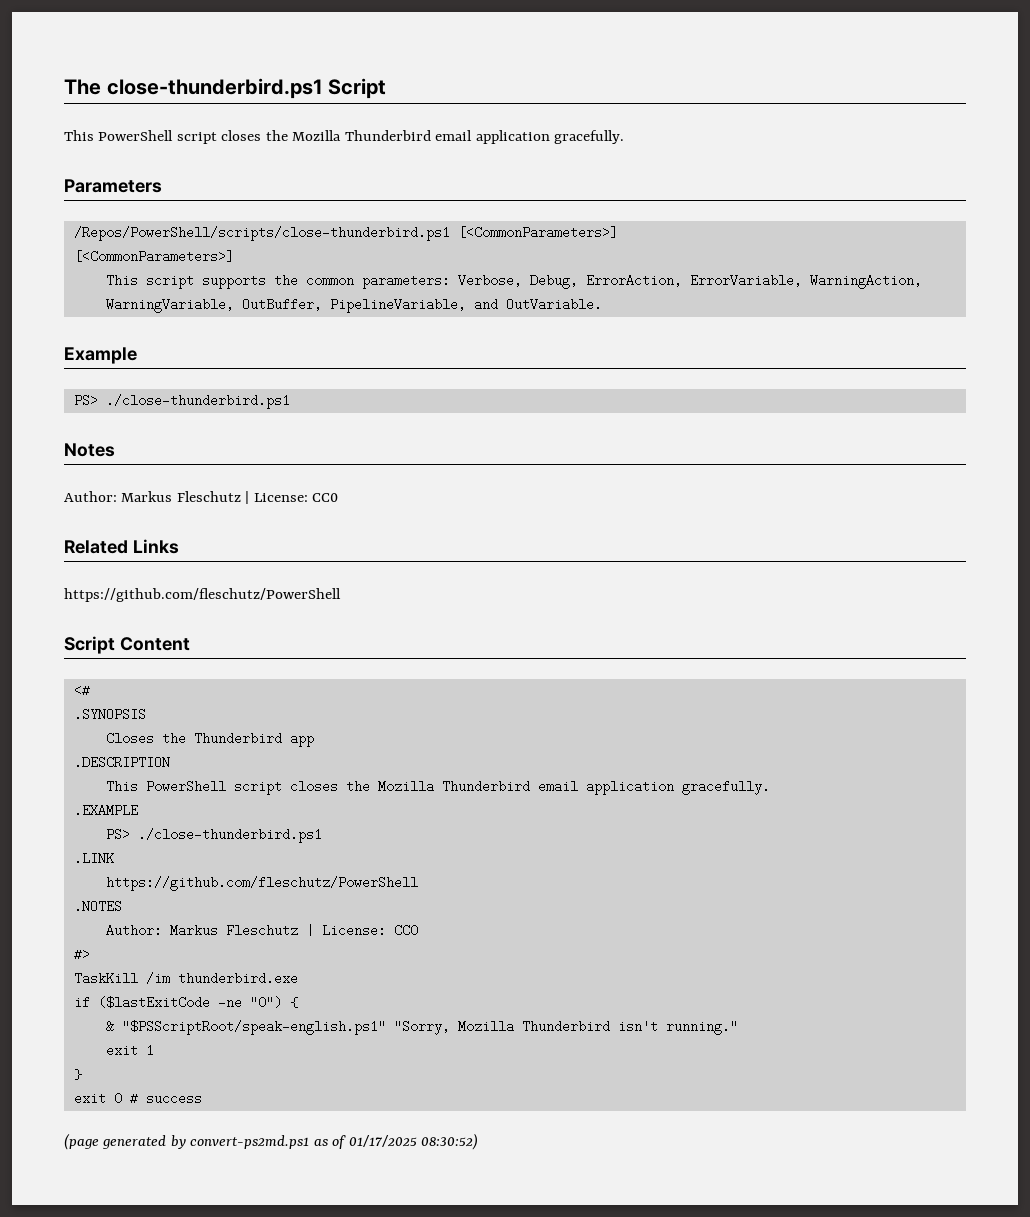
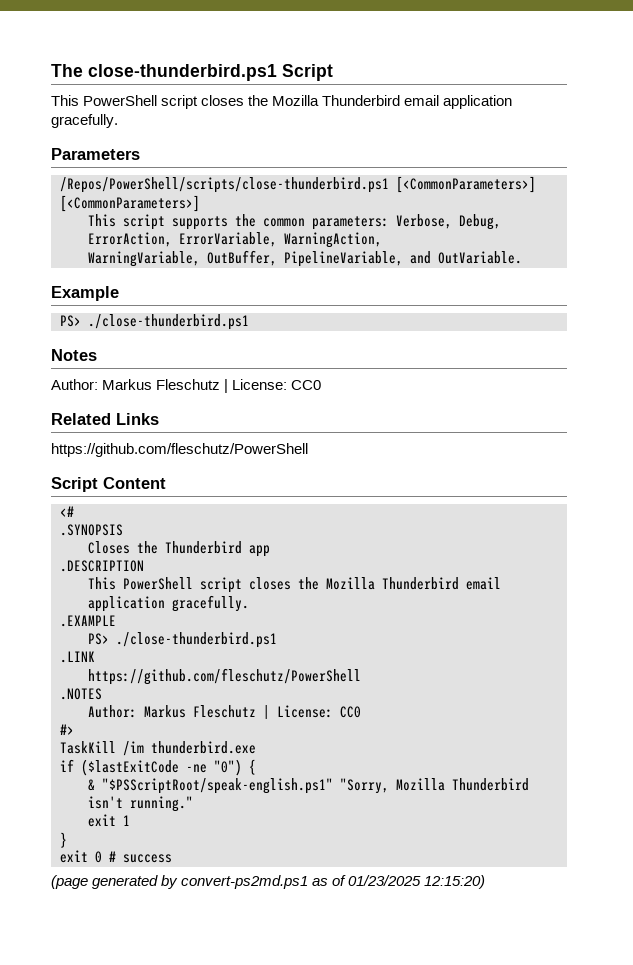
[348,1133,479,1150] 01/17/2025 08:30:52) -> [348,875,486,889] 01/23/2025 12:15:20)

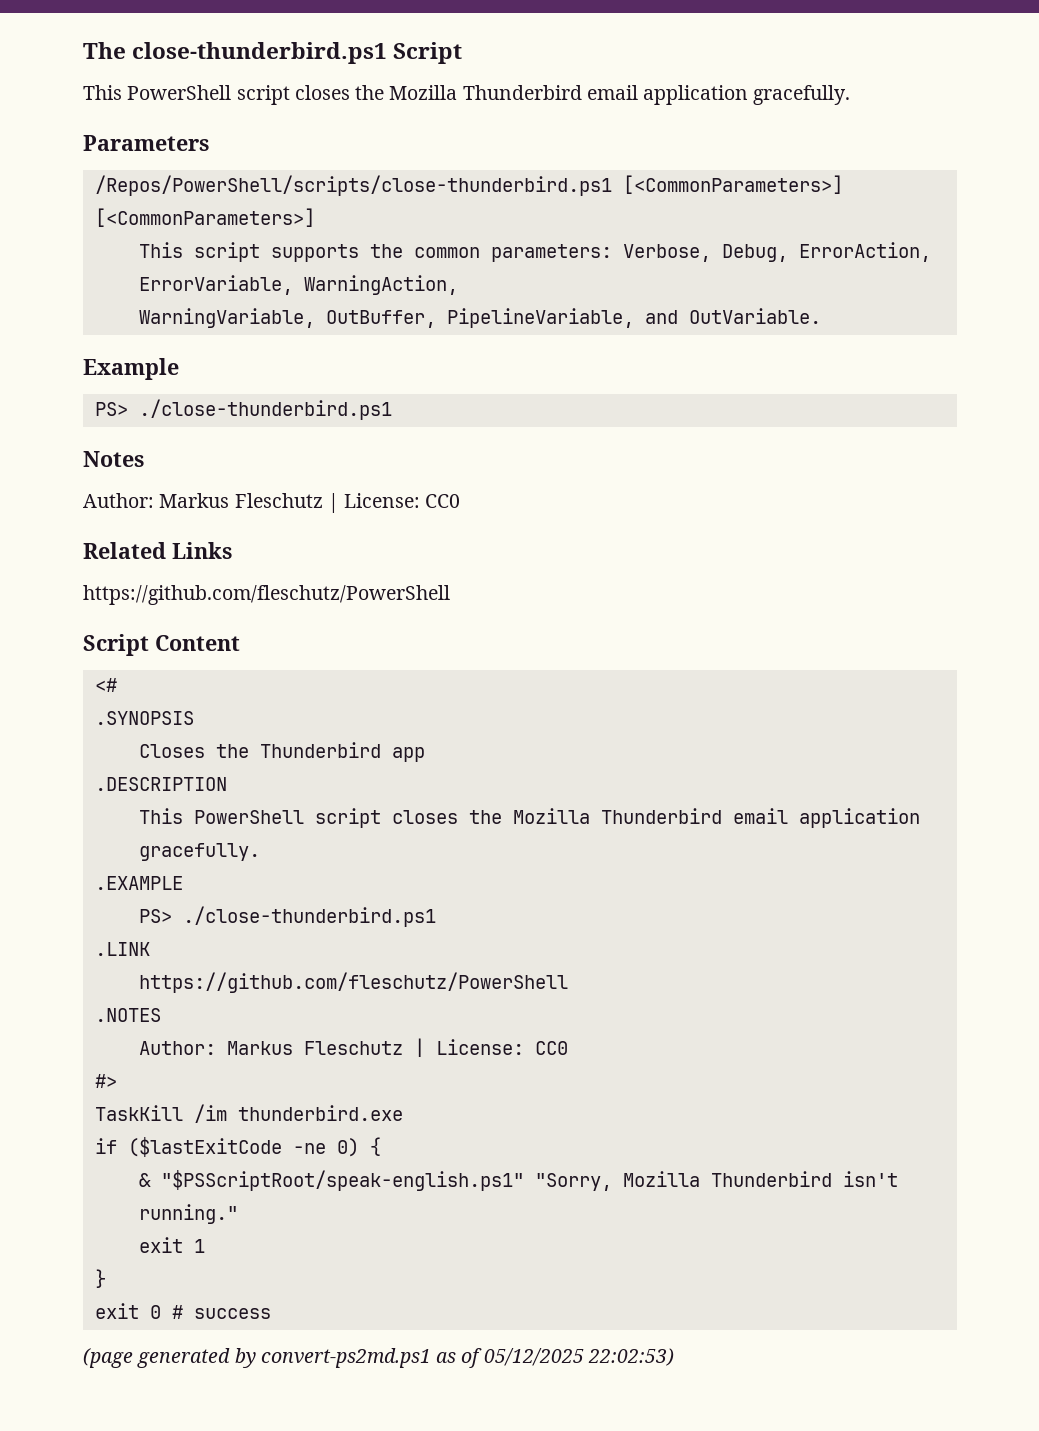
[214,759,242,776] "0") -> [336,1138,359,1157] 0)
[348,875,486,889] 01/23/2025 12:15:20) -> [483,1348,674,1366] 05/12/2025 22:02:53)

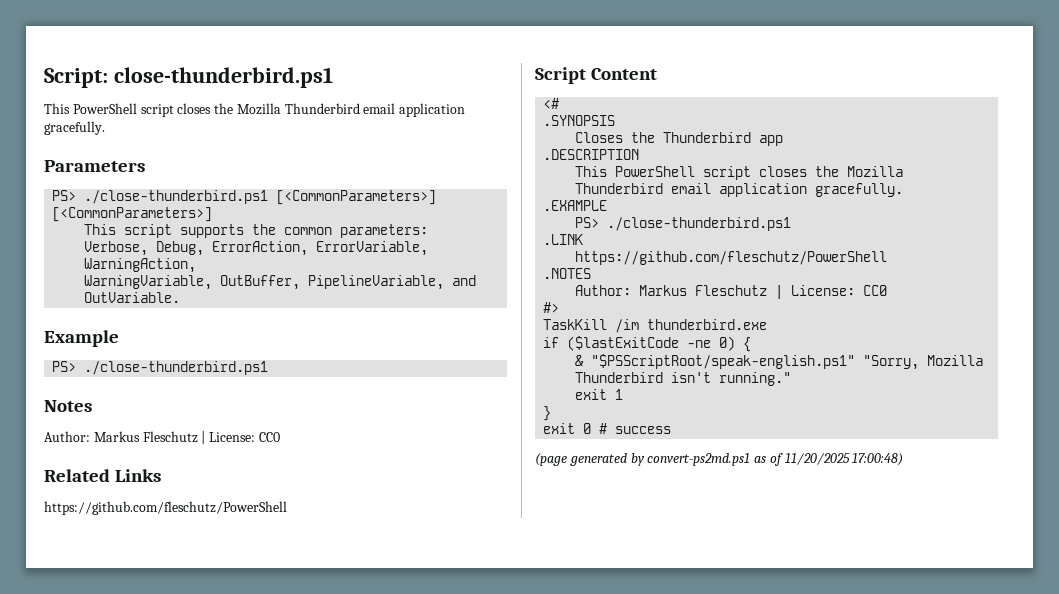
[83,42,126,59] The -> [44,68,108,88] Script:
[393,42,463,64] Script -> (333, 77) none
[94,175,612,196] /Repos/PowerShell/scripts/close-thunderbird.ps1 -> [52,190,269,204] PS> ./close-thunderbird.ps1
[483,1348,674,1366] 05/12/2025 22:02:53) -> [784,453,904,466] 11/20/2025 17:00:48)

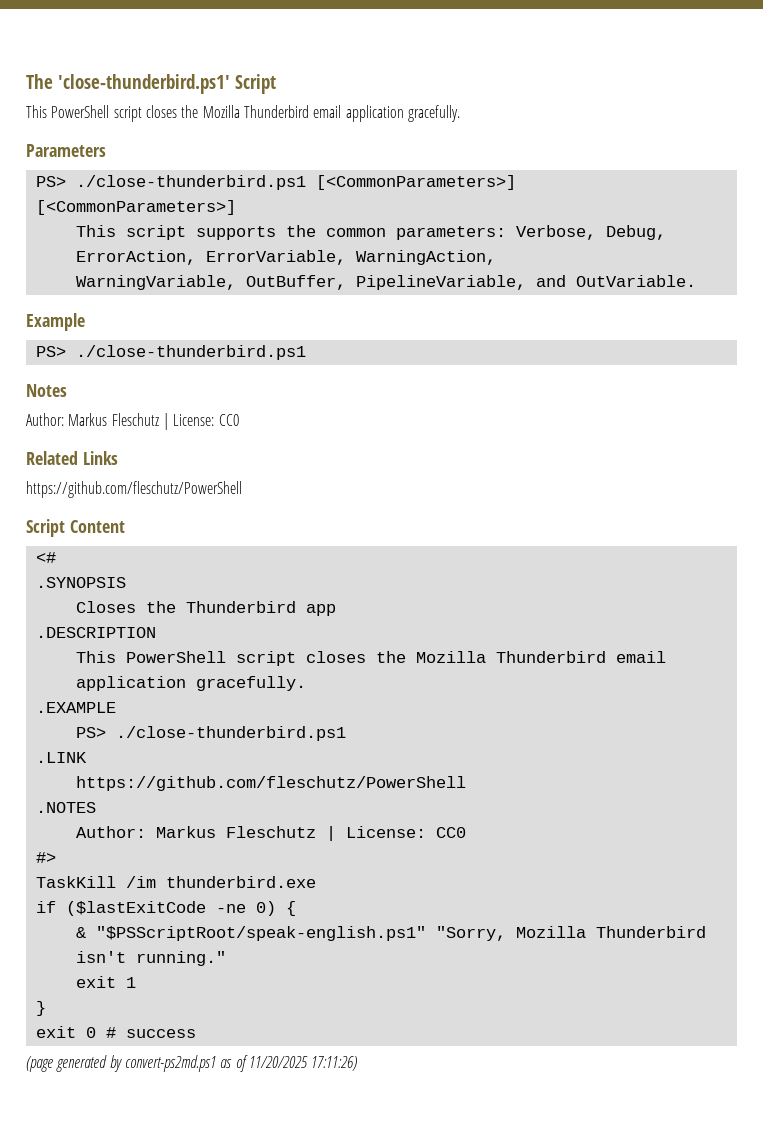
[44,67,333,88] Script: close-thunderbird.ps1 -> [26,74,276,94] The 'close-thunderbird.ps1' Script
[852,453,904,466] 17:00:48) -> [311,1056,358,1071] 17:11:26)

